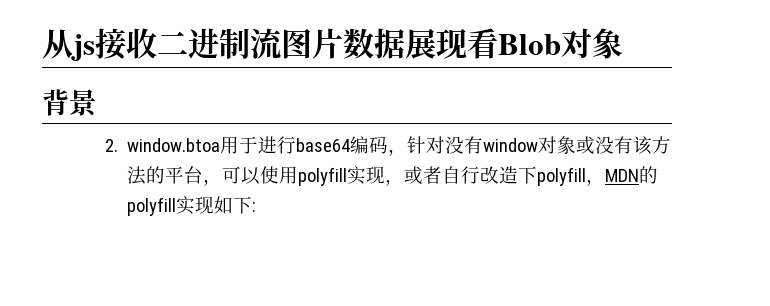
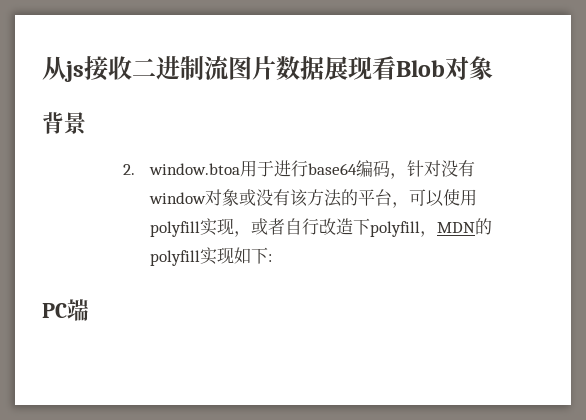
(256, 207) none -> [42,299,89,321] // PC端

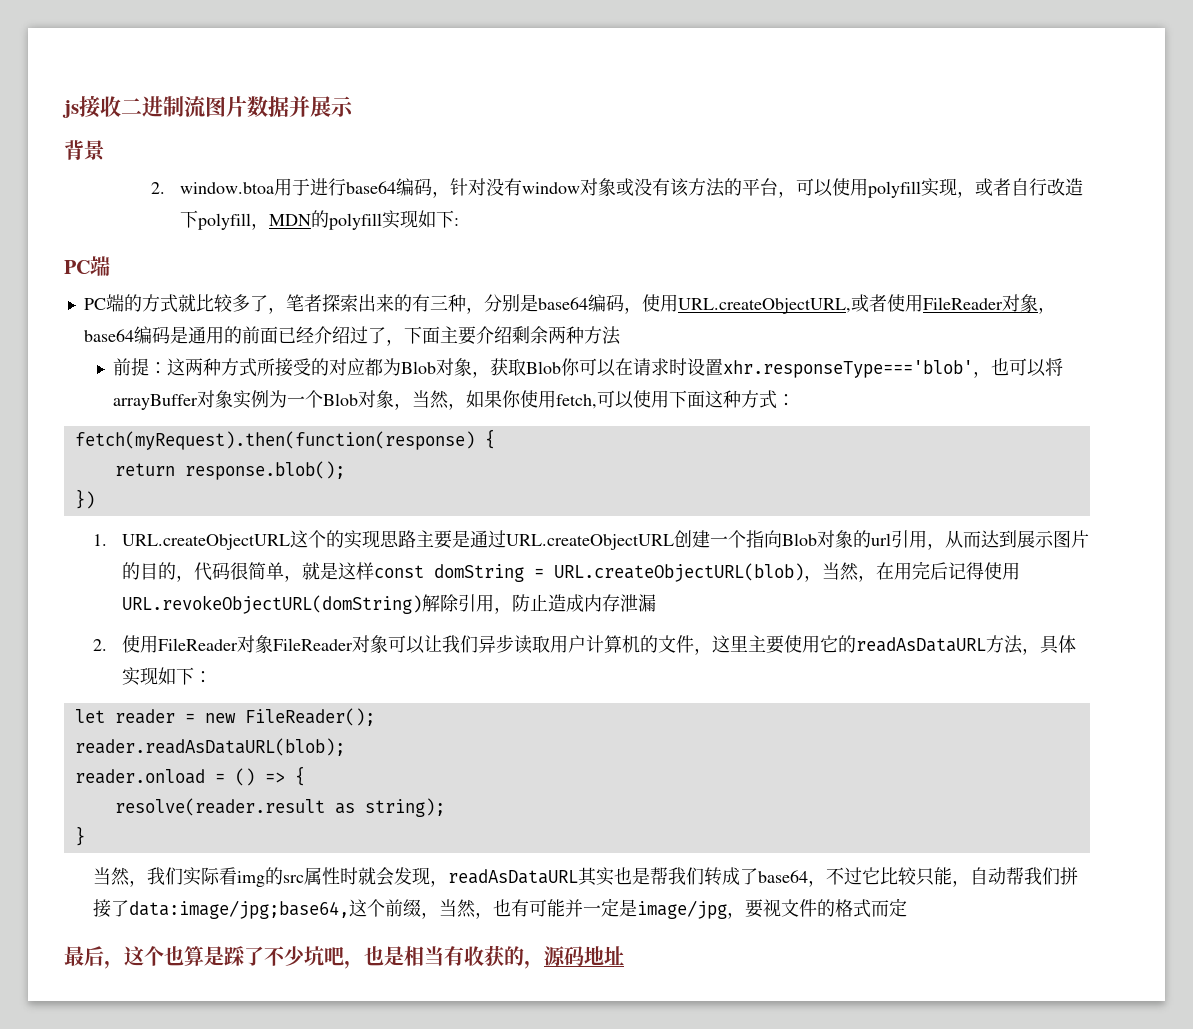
[42,56,66,80] 从 -> (62, 109) none
[324,56,493,80] 展现看Blob对象 -> [289,96,354,117] 并展示
(89, 310) none -> [83,294,1056,314] [83,326,621,346] [112,358,1063,378] [112,390,795,410] [74,429,495,450] [114,461,345,480] [74,489,95,509] [93,530,1090,550] [122,561,1021,582] [122,594,657,614] [93,635,1077,655] [122,667,213,686] [74,708,375,726] [74,738,345,756] [74,766,305,786] [114,798,445,817] [74,826,85,846] [93,867,1079,887] [93,898,908,919] [64,945,624,969] // PC端的方式就比较多了，笔者探索出来的有三种，分别是base64编码，使用URL.createObjectURL,或者使用FileReader对象，base64编码是通用的前面已经介绍过了，下面主要介绍剩余两种方法 // 前提：这两种方式所接受的对应都为Blob对象，获取Blob你可以在请求时设置xhr.responseType==='blob'，也可以将arrayBuffer对象实例为一个Blob对象，当然，如果你使用fetch,可以使用下面这种方式： // fetch(myRequest).then(function(response) { // return response.blob(); // }) // 1. URL.createObjectURL这个的实现思路主要是通过URL.createObjectURL创建一个指向Blob对象的url引用，从而达到展示图片的目的，代码很简单，就是这样const domString = URL.createObjectURL(blob)，当然，在用完后记得使用URL.revokeObjectURL(domString)解除引用，防止造成内存泄漏 // 2.使用FileReader对象FileReader对象可以让我们异步读取用户计算机的文件，这里主要使用它的readAsDataURL方法，具体实现如下： // let reader = new FileReader(); // reader.readAsDataURL(blob); // reader.onload = () => { // resolve(reader.result as string); // } // 当然，我们实际看img的src属性时就会发现，readAsDataURL其实也是帮我们转成了base64，不过它比较只能，自动帮我们拼接了data:image/jpg;base64,这个前缀，当然，也有可能并一定是image/jpg，要视文件的格式而定 // 最后，这个也算是踩了不少坑吧，也是相当有收获的，源码地址

